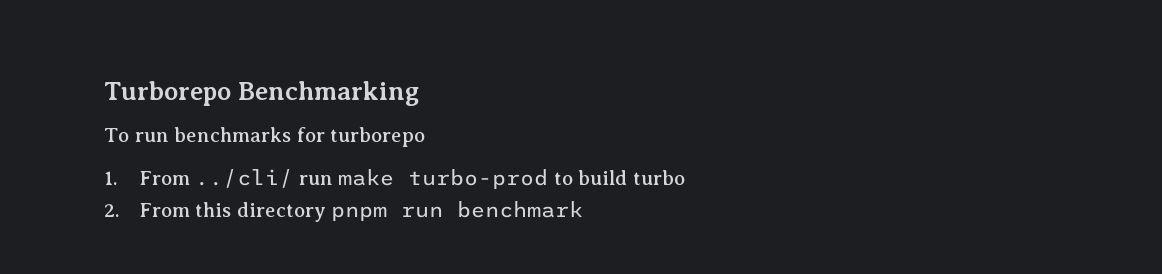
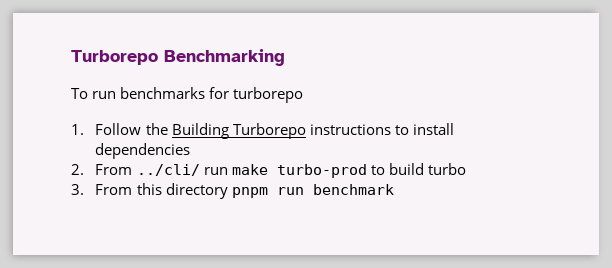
(117, 178) none -> [95,123,454,139] [95,143,191,159] [71,164,84,175] Follow the Building Turborepo instructions to install dependencies // 2.
[104,204,119,217] 2. -> [71,184,84,195] 3.

